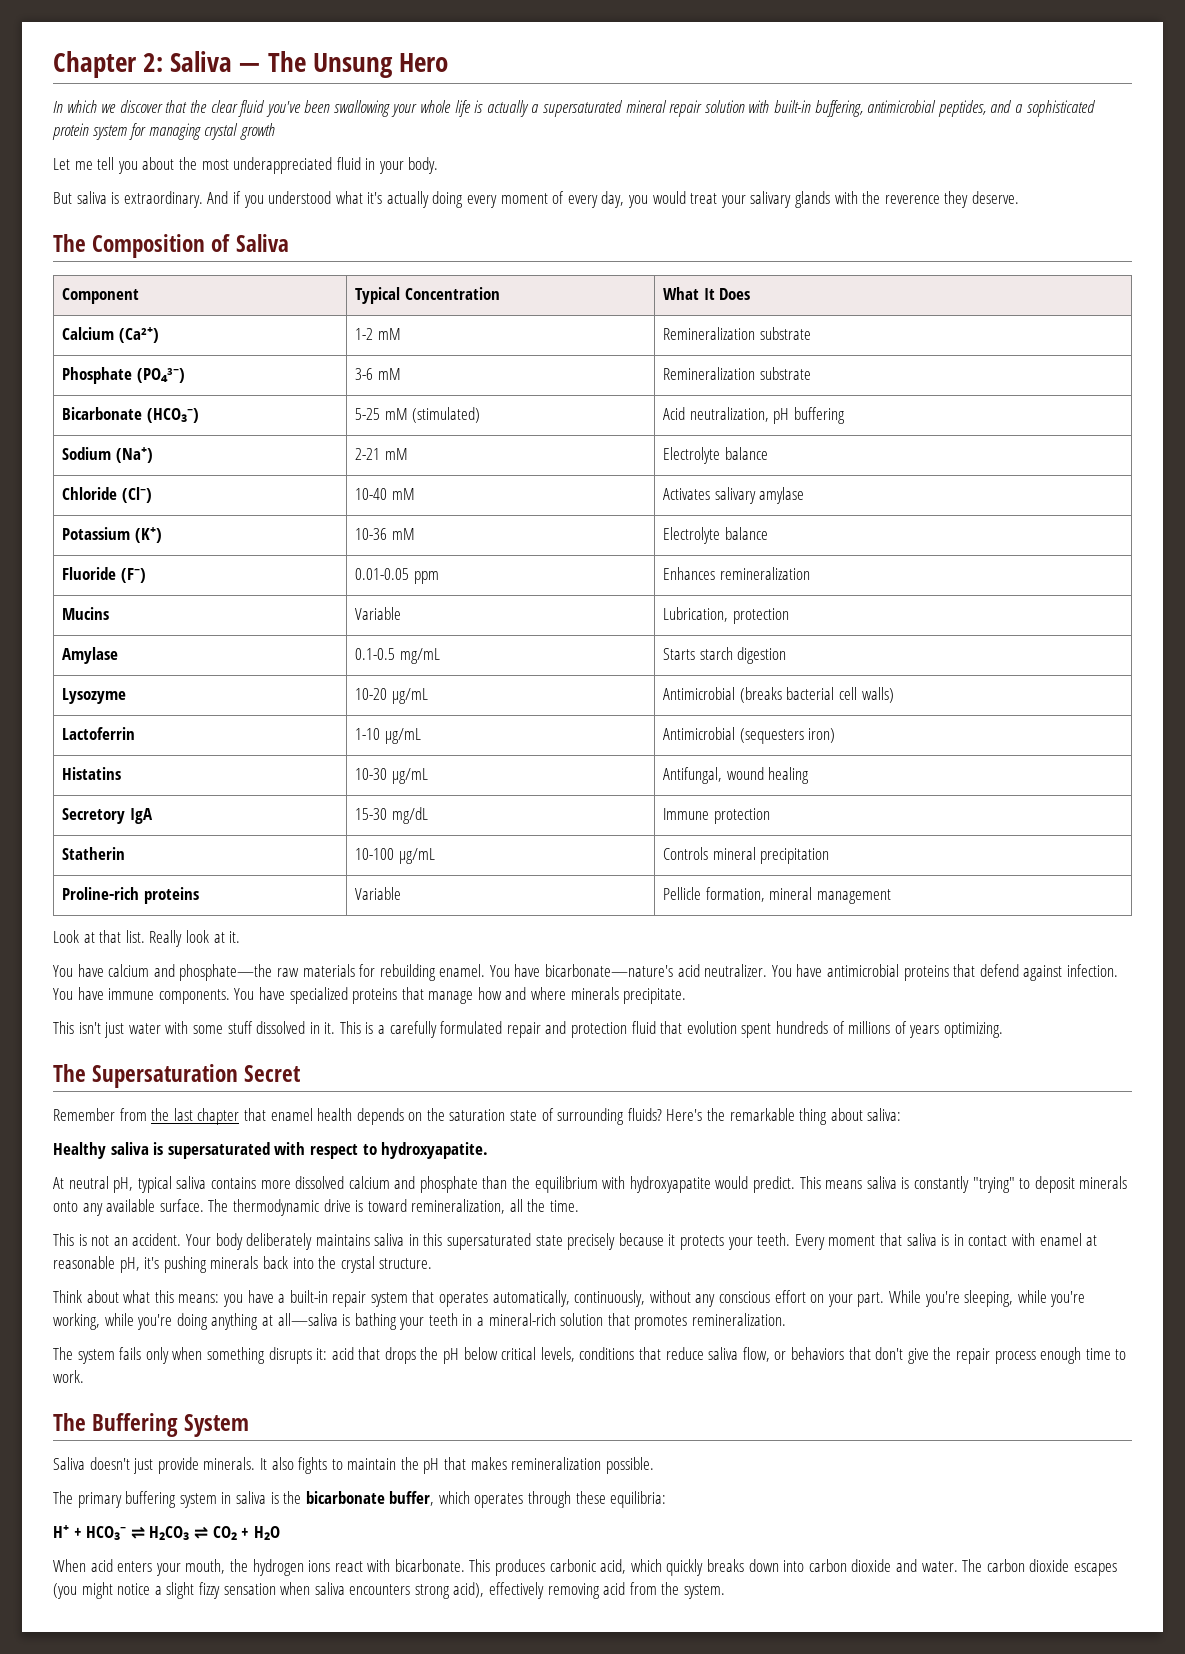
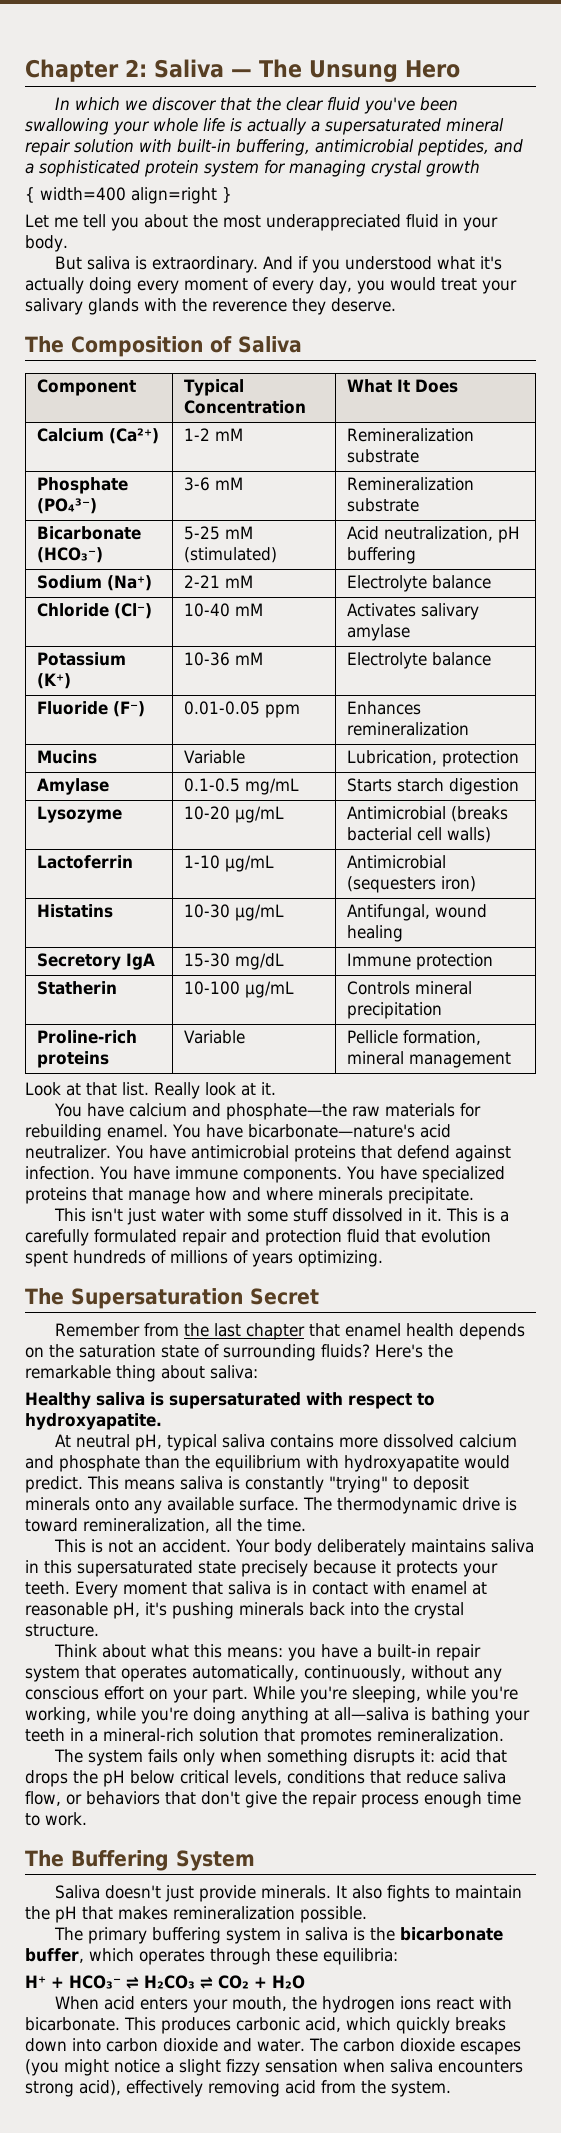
(275, 131) none -> [25,187,232,204] // { width=400 align=right }

